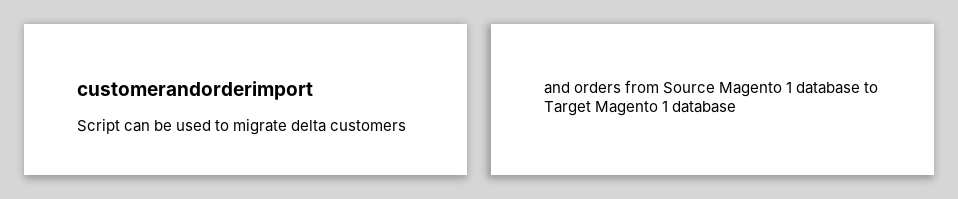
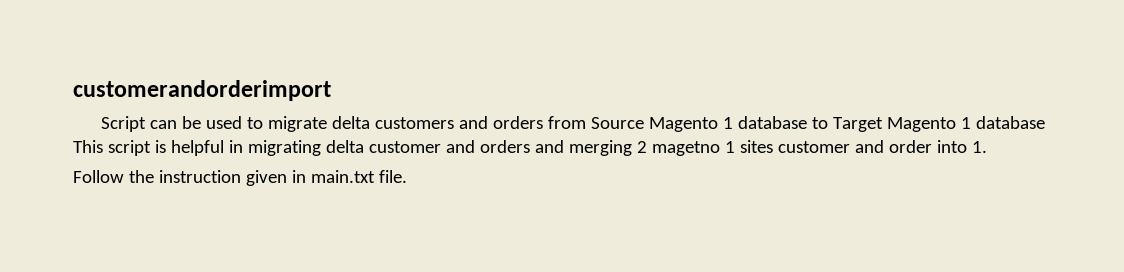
(737, 107) none -> [73,140,987,156] [73,170,407,186] This script is helpful in migrating delta customer and orders and merging 2 magetno 1 sites customer and order into 1. // Follow the instruction given in main.txt file.

